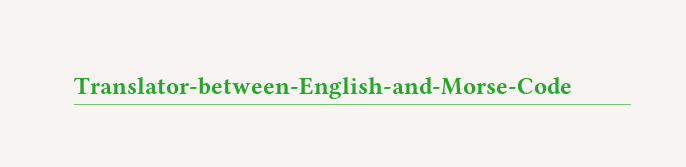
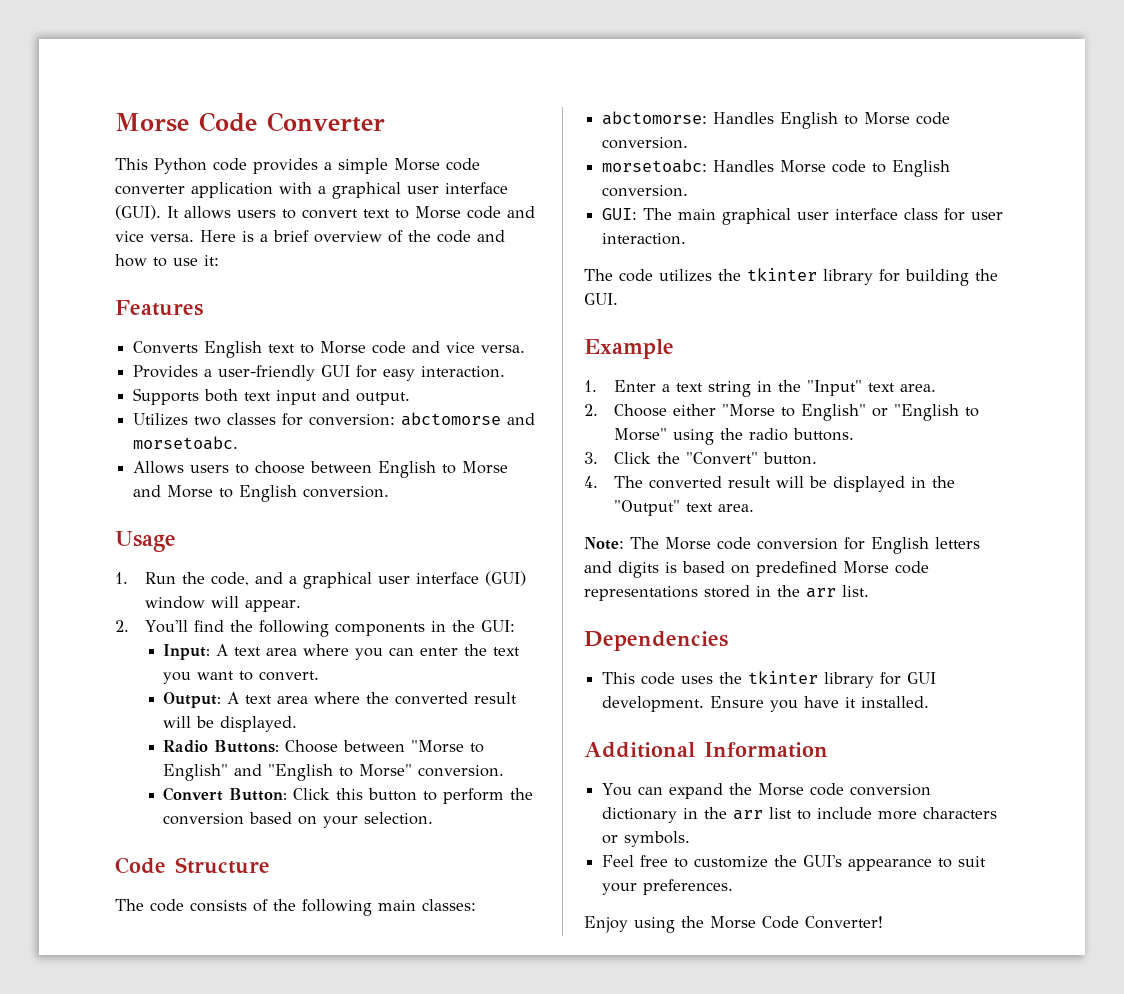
[74,77,572,99] Translator-between-English-and-Morse-Code -> [115,112,385,132] [115,158,480,174] [115,182,508,199] [115,205,535,220] [115,230,505,243] [115,254,219,267] [115,300,203,316] [133,341,526,358] [133,365,506,381] [133,388,411,405] [133,412,536,426] [133,436,239,450] [133,461,509,478] [133,485,390,502] [115,531,176,552] [115,571,527,589] [145,596,302,612] [115,620,516,637] [163,644,521,660] [163,671,320,684] [163,692,518,708] [163,716,298,732] [163,740,485,753] [163,764,505,781] [163,787,534,804] [163,812,434,828] [115,857,270,874] [115,899,476,916] [602,111,951,129] [602,137,689,149] [602,159,951,177] [602,185,689,197] [602,208,1004,225] [602,233,687,245] [584,268,998,286] [584,293,618,305] [584,339,674,359] [584,380,937,397] [584,404,980,421] [614,428,855,445] [584,452,818,465] [584,476,956,492] [614,500,755,516] [584,537,980,554] [584,561,929,578] [584,585,869,601] [584,631,728,651] [602,671,937,688] [602,696,930,712] [584,742,828,758] [602,783,932,799] [602,807,998,823] [602,831,691,847] [602,855,987,871] [602,879,734,895] [584,916,883,933] Morse Code Converter // This Python code provides a simple Morse code converter application with a graphical user interface (GUI). It allows users to convert text to Morse code and vice versa. Here is a brief overview of the code and how to use it: // Features // Converts English text to Morse code and vice versa. // Provides a user-friendly GUI for easy interaction. // Supports both text input and output. // Utilizes two classes for conversion: abctomorse and morsetoabc. // Allows users to choose between English to Morse and Morse to English conversion. // Usage // 1. Run the code, and a graphical user interface (GUI) window will appear. // 2. You'll find the following components in the GUI: // Input: A text area where you can enter the text you want to convert. // Output: A text area where the converted result will be displayed. // Radio Buttons: Choose between "Morse to English" and "English to Morse" conversion. // Convert Button: Click this button to perform the conversion based on your selection. // Code Structure // The code consists of the following main classes: // abctomorse: Handles English to Morse code conversion. // morsetoabc: Handles Morse code to English conversion. // GUI: The main graphical user interface class for user interaction. // The code utilizes the tkinter library for building the GUI. // Example // 1. Enter a text string in the "Input" text area. // 2. Choose either "Morse to English" or "English to Morse" using the radio buttons. // 3. Click the "Convert" button. // 4. The converted result will be displayed in the "Output" text area. // Note: The Morse code conversion for English letters and digits is based on predefined Morse code representations stored in the arr list. // Dependencies // This code uses the tkinter library for GUI development. Ensure you have it installed. // Additional Information // You can expand the Morse code conversion dictionary in the arr list to include more characters or symbols. // Feel free to customize the GUI's appearance to suit your preferences. // Enjoy using the Morse Code Converter!

